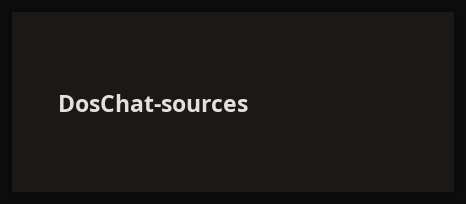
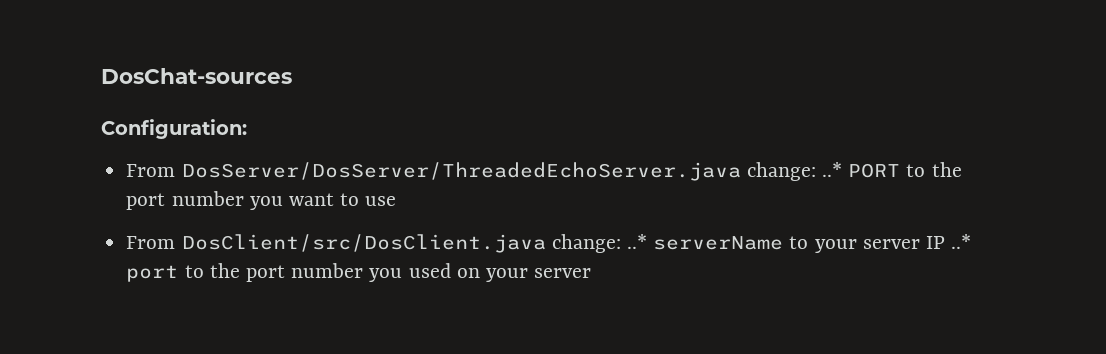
(248, 103) none -> [101,119,247,139] [126,162,962,181] [126,191,397,210] [126,234,972,253] [126,263,592,282] // Configuration: // From DosServer/DosServer/ThreadedEchoServer.java change: ..* PORT to the port number you want to use // From DosClient/src/DosClient.java change: ..* serverName to your server IP ..* port to the port number you used on your server

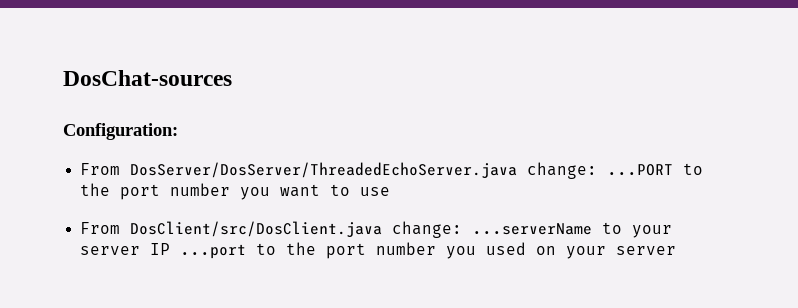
[821,162,901,178] ..* PORT -> [607,164,674,176] ...PORT
[626,234,784,250] ..* serverName -> [472,223,593,235] ...serverName
[951,234,972,249] [126,265,179,282] ..* port -> [180,244,247,259] ...port

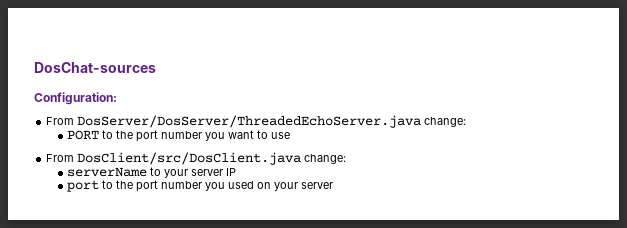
[607,164,674,176] ...PORT -> [67,130,100,140] // PORT
[472,223,593,235] ...serverName -> [67,167,148,177] // serverName
[180,244,247,259] ...port -> [67,180,100,192] // port

